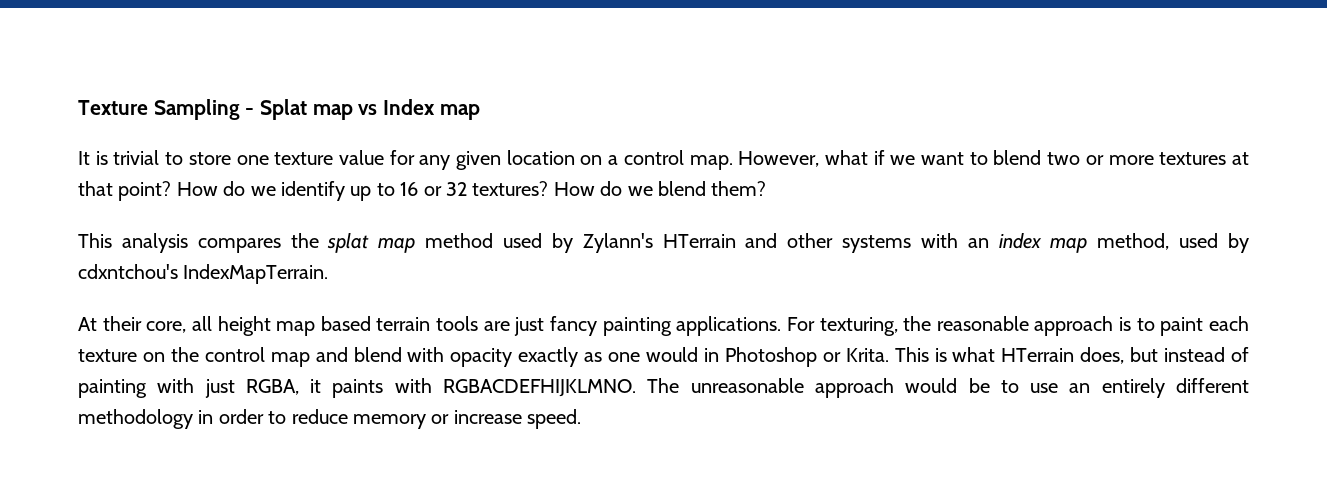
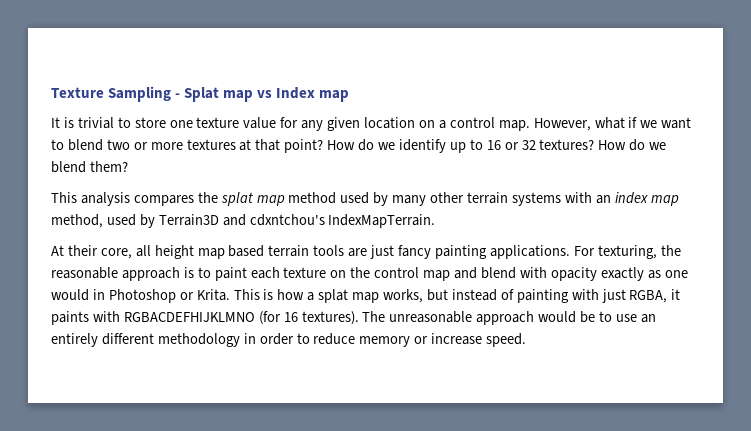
[582,233,834,253] Zylann's HTerrain and other -> [392,192,509,206] many other terrain
(1249, 243) none -> [158,214,246,226] Terrain3D and
[952,347,1125,364] what HTerrain does, -> [277,289,424,303] how a splat map works,
[443,379,637,397] RGBACDEFHIJKLMNO. -> [123,311,359,325] RGBACDEFHIJKLMNO (for 16 textures).

